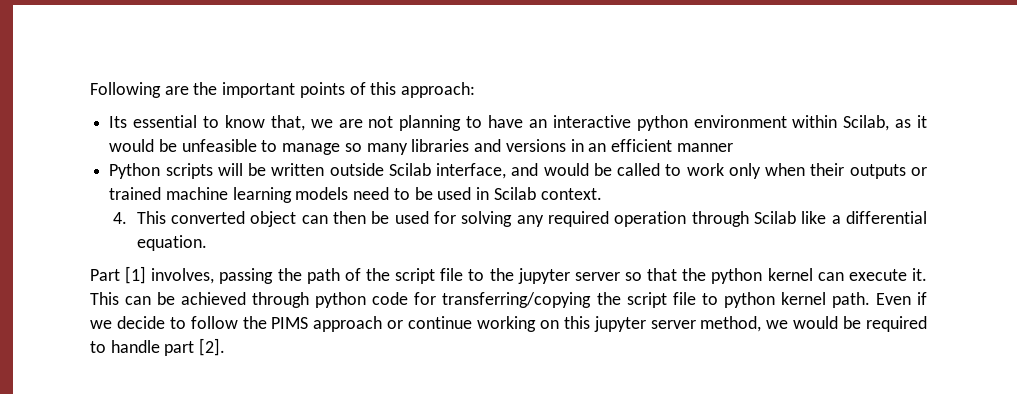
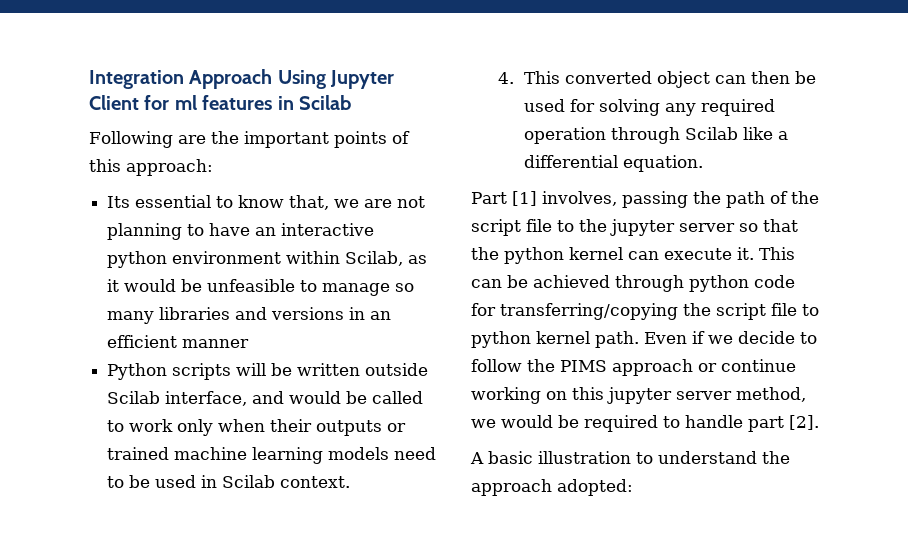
(90, 90) none -> [89,69,395,89] [89,95,351,110] Integration Approach Using Jupyter Client for ml features in Scilab //
(226, 347) none -> [470,451,790,464] [471,479,633,496] // A basic illustration to understand the approach adopted:

